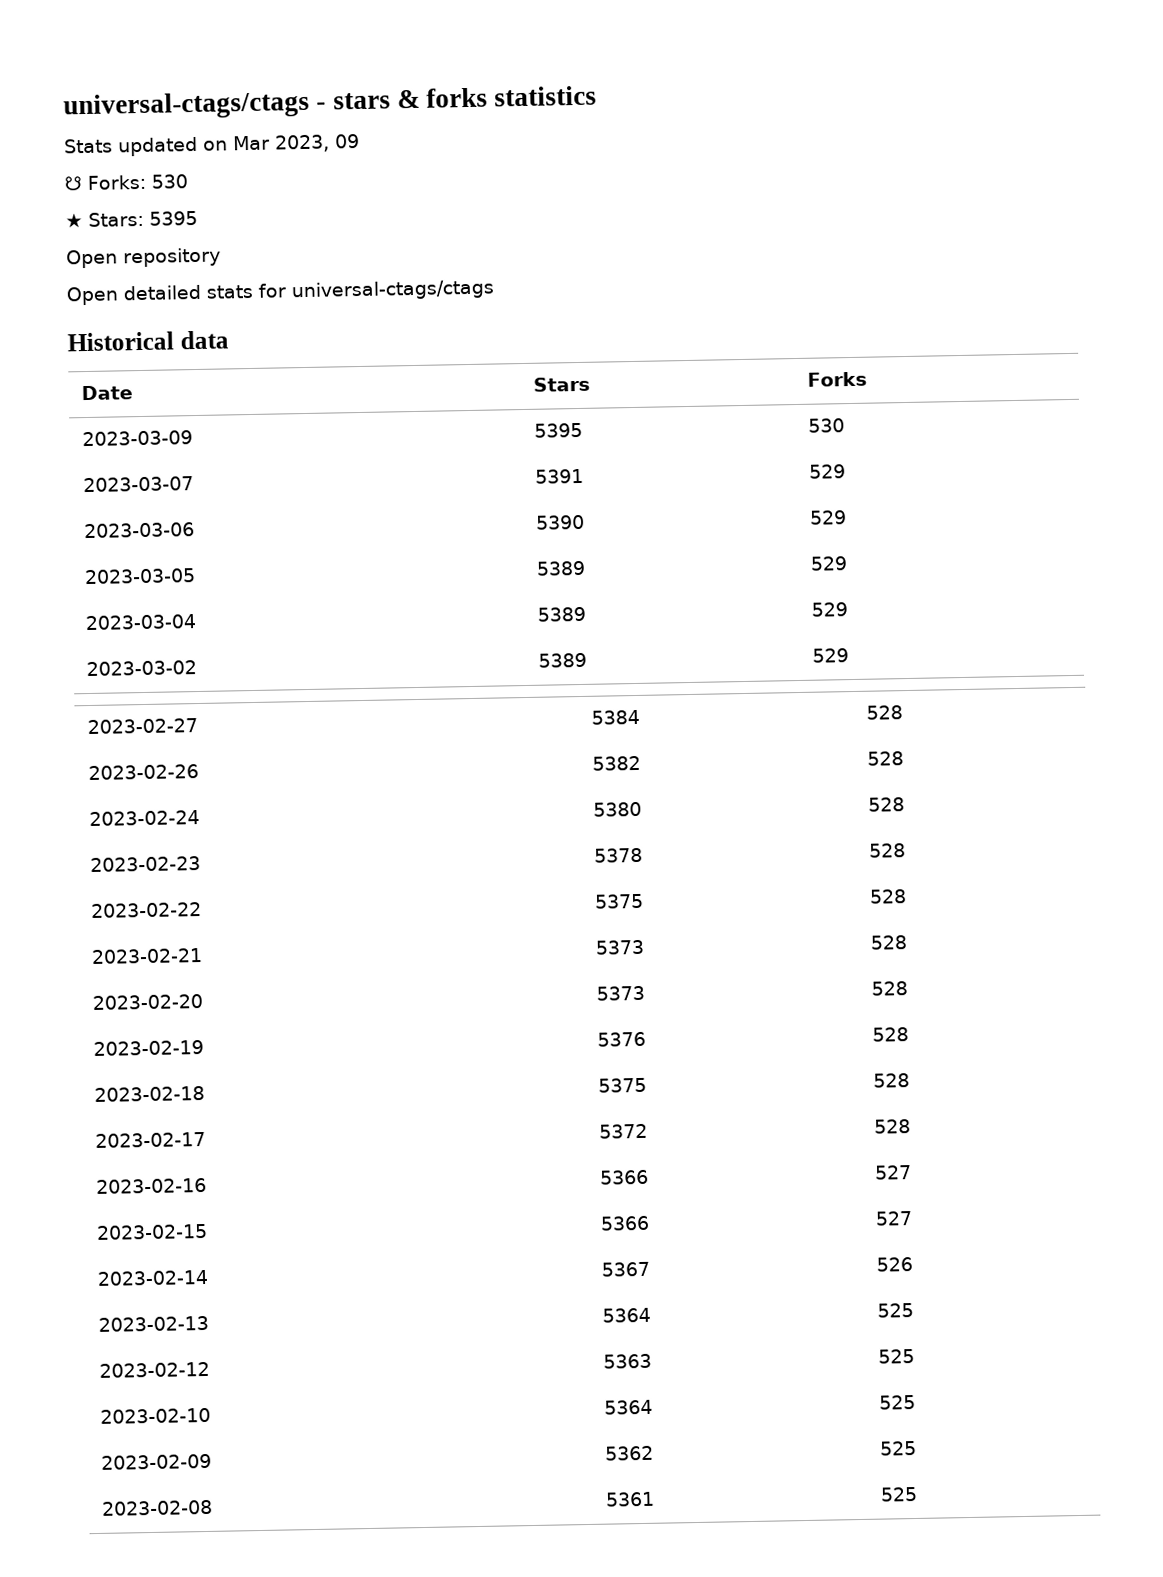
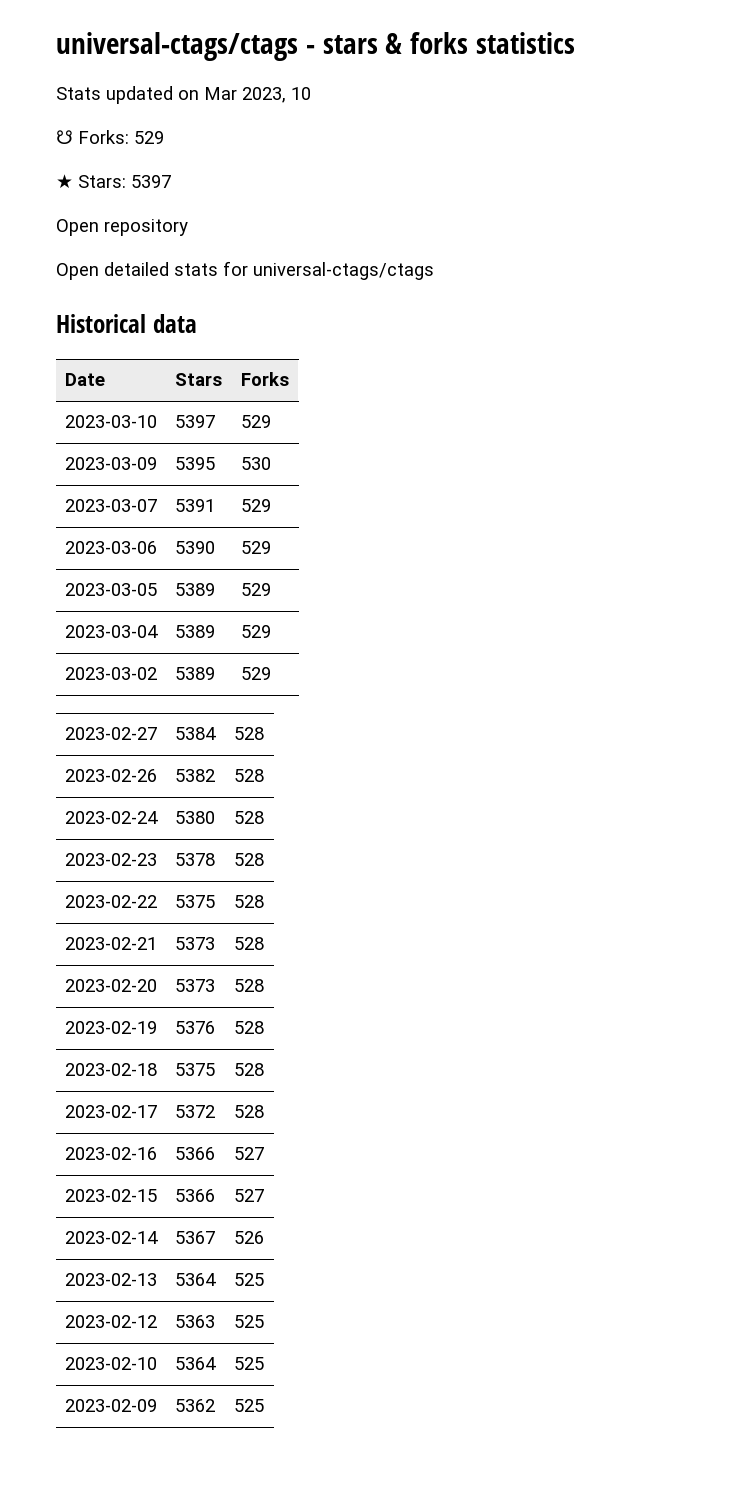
[334,133,360,149] 09 -> [291,87,311,100] 10
[150,174,188,189] 530 -> [134,131,164,144] 529
[149,210,198,226] 5395 -> [131,175,171,188] 5397
(867, 379) none -> [64,415,157,428] [174,415,215,428] [240,415,271,428] // 2023-03-10 | 5397 | 529
[100,1499,213,1516] [604,1491,655,1507] [879,1486,918,1502] // 2023-02-08 | 5361 | 525 -> (264, 1405) none

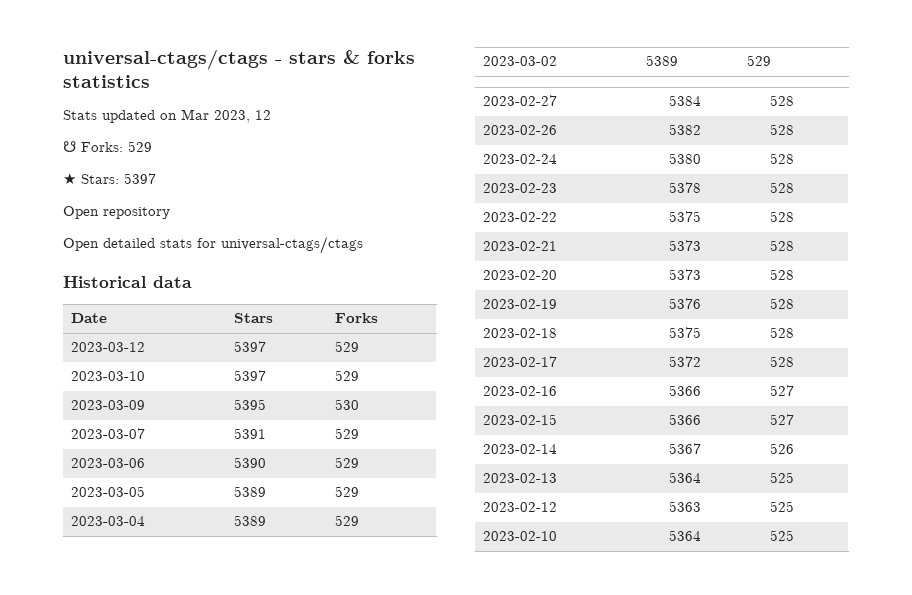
[291,87,311,100] 10 -> [255,110,271,120] 12
(289, 379) none -> [71,342,146,352] [234,341,267,352] [335,341,360,352] // 2023-03-12 | 5397 | 529
[64,1399,157,1412] [174,1399,215,1412] [233,1399,264,1412] // 2023-02-09 | 5362 | 525 -> (795, 535) none

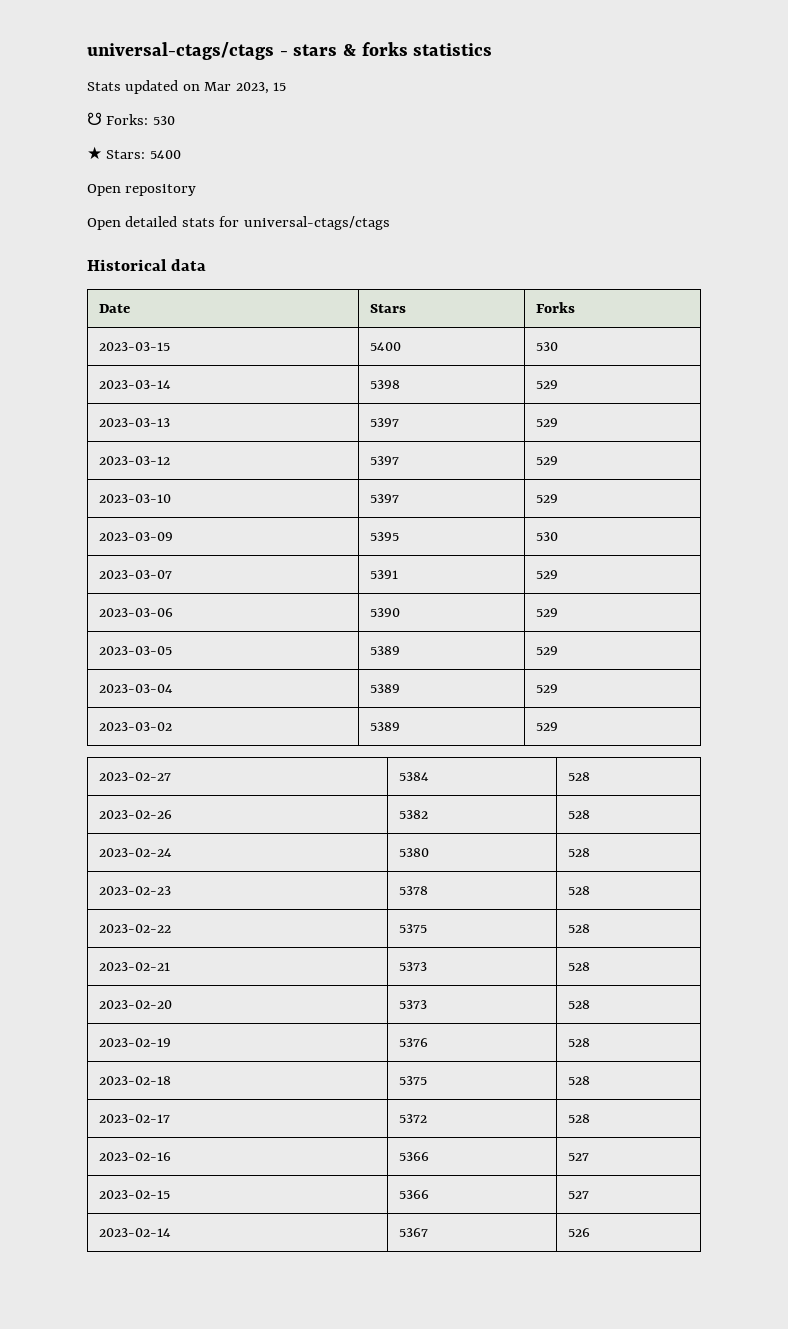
[255,110,271,120] 12 -> [273,82,287,91] 15
[128,141,152,152] 529 -> [152,116,175,125] 530
[124,173,156,184] 5397 -> [149,150,181,159] 5400
(379, 318) none -> [98,342,170,351] [369,342,401,351] [535,342,558,351] [98,380,171,389] [369,380,400,389] [535,380,558,389] [98,418,170,427] [369,418,399,427] [535,418,558,427] // 2023-03-15 | 5400 | 530 // 2023-03-14 | 5398 | 529 // 2023-03-13 | 5397 | 529
[483,473,558,483] [669,472,702,483] [770,472,795,483] [483,502,558,512] [669,501,702,512] [770,501,795,512] [483,531,558,541] [669,530,702,541] [770,530,795,541] // 2023-02-13 | 5364 | 525 // 2023-02-12 | 5363 | 525 // 2023-02-10 | 5364 | 525 -> (590, 1232) none

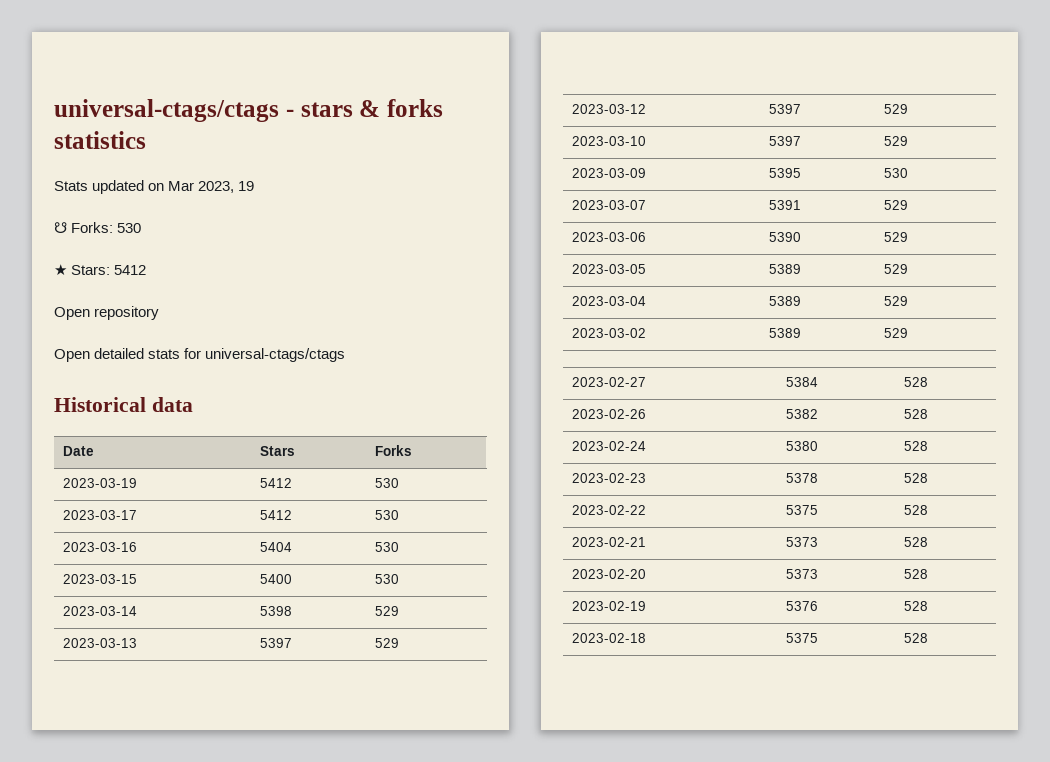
[273,82,287,91] 15 -> [238,181,255,191] 19
[149,150,181,159] 5400 -> [114,265,147,275] 5412
(575, 307) none -> [63,478,138,488] [260,478,293,488] [375,478,400,488] [63,510,138,520] [260,510,293,520] [375,510,400,520] [63,542,138,552] [260,542,293,552] [375,542,400,552] // 2023-03-19 | 5412 | 530 // 2023-03-17 | 5412 | 530 // 2023-03-16 | 5404 | 530
[98,1114,170,1123] [398,1114,427,1123] [567,1114,590,1123] [98,1152,171,1161] [398,1152,429,1161] [567,1153,589,1161] [98,1190,170,1199] [398,1190,429,1199] [567,1191,589,1199] [98,1228,171,1237] [398,1228,428,1237] [567,1228,590,1237] // 2023-02-17 | 5372 | 528 // 2023-02-16 | 5366 | 527 // 2023-02-15 | 5366 | 527 // 2023-02-14 | 5367 | 526 -> (929, 638) none

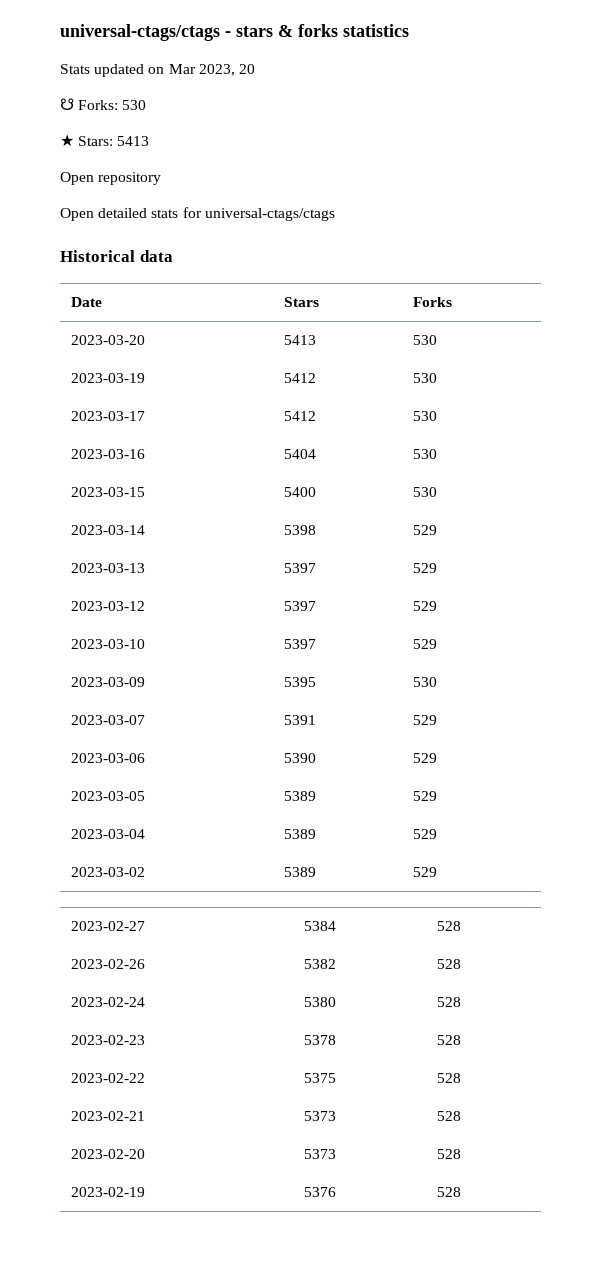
[238,181,255,191] 19 -> [238,64,255,74] 20
[114,265,147,275] 5412 -> [117,136,150,146] 5413
(413, 450) none -> [71,335,146,345] [284,335,317,345] [413,335,438,345] // 2023-03-20 | 5413 | 530
[572,633,647,643] [786,633,819,643] [904,633,929,643] // 2023-02-18 | 5375 | 528 -> (462, 1192) none

